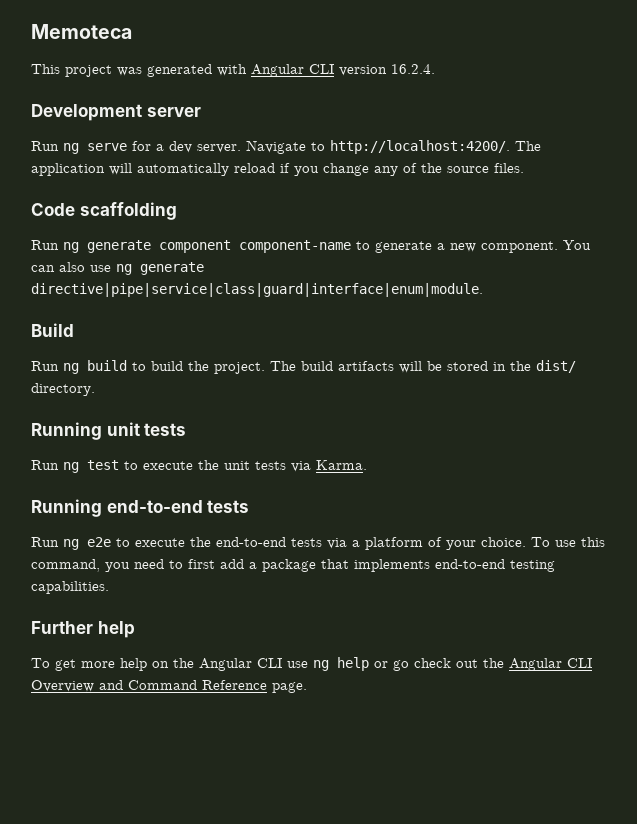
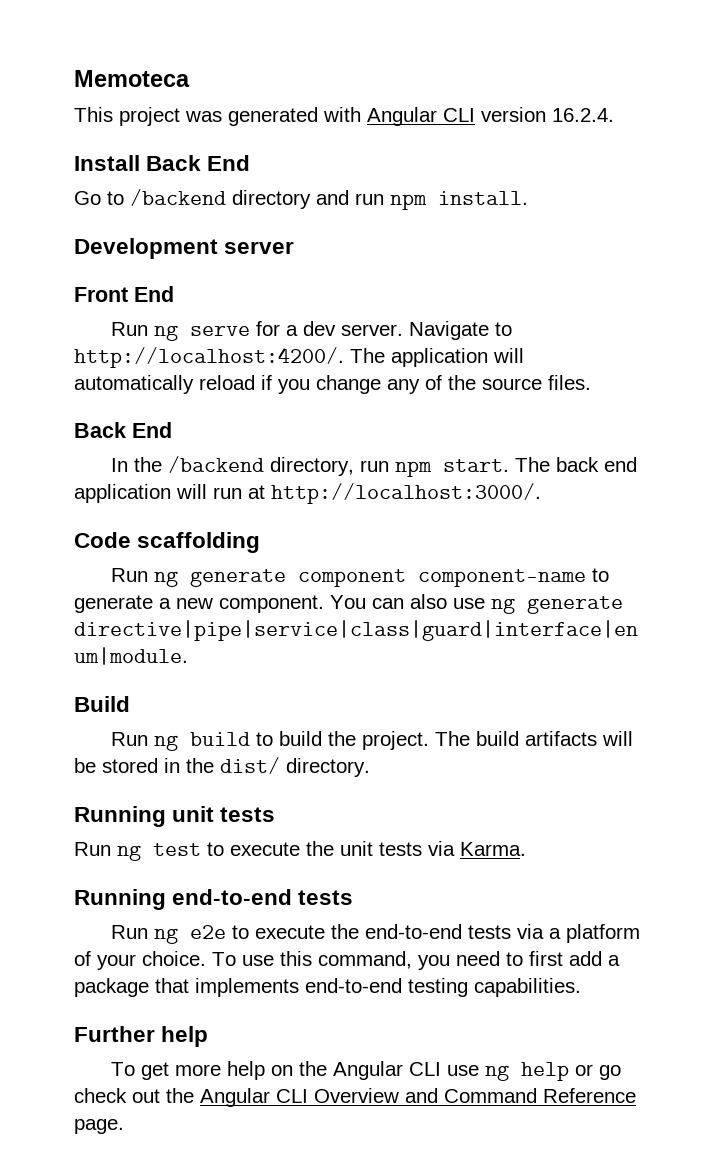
(435, 69) none -> [74,155,251,171] [74,189,528,210] // Install Back End // Go to /backend directory and run npm install.
(201, 112) none -> [74,286,174,302] // Front End
(524, 168) none -> [74,422,172,438] [110,456,637,477] [74,483,541,504] // Back End // In the /backend directory, run npm start. The back end application will run at http://localhost:3000/.

